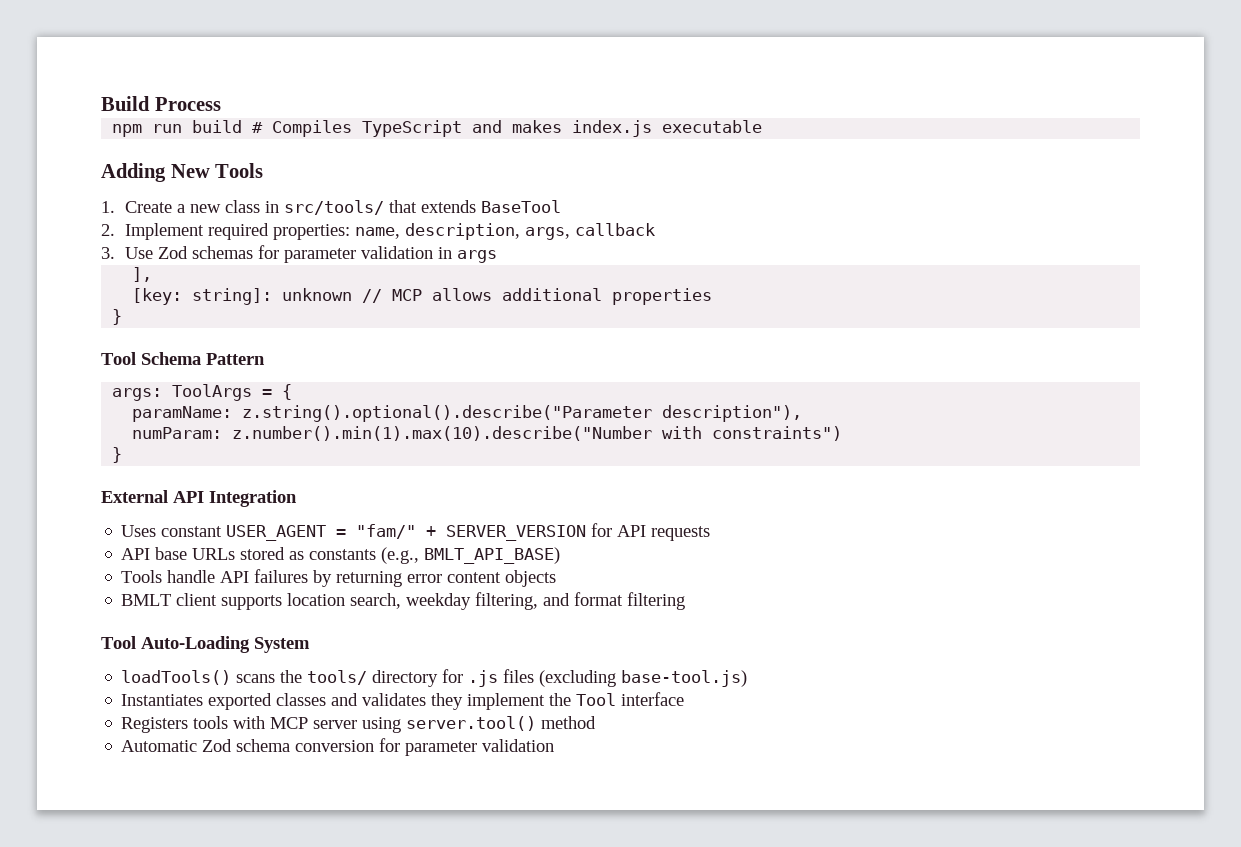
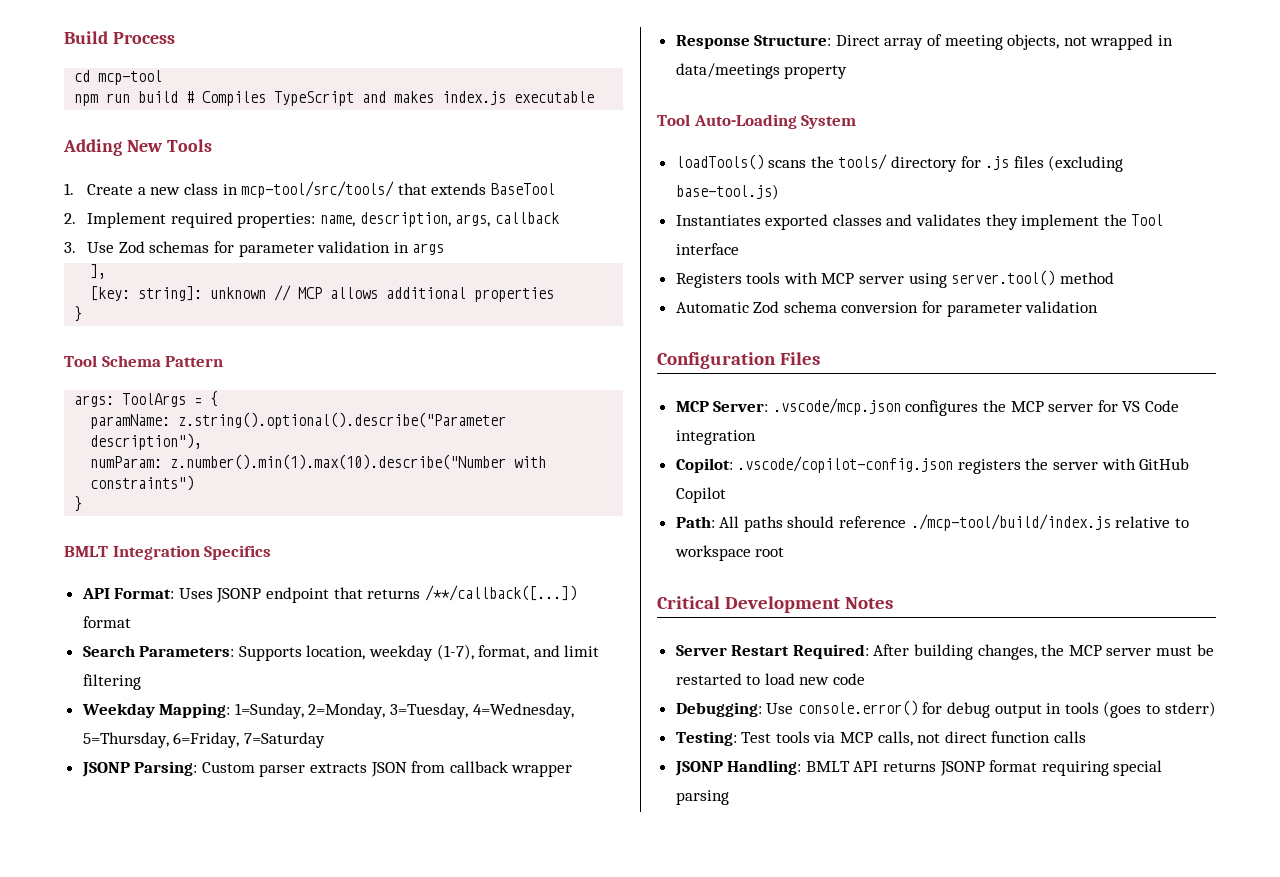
(221, 104) none -> [74,70,163,85] // cd mcp-tool
[284,200,385,215] src/tools/ -> [241,181,395,198] mcp-tool/src/tools/
[101,490,204,503] External API -> [64,546,108,557] BMLT
[121,523,711,541] [121,547,561,564] [121,569,557,587] [121,592,686,610] // Uses constant USER_AGENT = "fam/" + SERVER_VERSION for API requests // API base URLs stored as constants (e.g., BMLT_API_BASE) // Tools handle API failures by returning error content objects // BMLT client supports location search, weekday filtering, and format filtering -> [204,545,272,560] [81,585,577,603] [82,616,131,628] [82,644,600,661] [82,674,141,690] [81,703,574,719] [82,732,325,748] [81,761,573,777] [675,34,1174,50] [675,63,848,79] Specifics // API Format: Uses JSONP endpoint that returns /**/callback([...]) format // Search Parameters: Supports location, weekday (1-7), format, and limit filtering // Weekday Mapping: 1=Sunday, 2=Monday, 3=Tuesday, 4=Wednesday, 5=Thursday, 6=Friday, 7=Saturday // JSONP Parsing: Custom parser extracts JSON from callback wrapper // Response Structure: Direct array of meeting objects, not wrapped in data/meetings property
(555, 745) none -> [657,352,820,369] [675,398,1180,416] [675,430,756,445] [675,456,1190,474] [675,487,726,503] [675,514,1189,532] [674,545,785,561] [657,596,893,613] [675,644,1214,660] [675,673,866,685] [675,700,1216,718] [675,731,1087,746] [674,760,1163,776] [675,790,729,805] // Configuration Files // MCP Server: .vscode/mcp.json configures the MCP server for VS Code integration // Copilot: .vscode/copilot-config.json registers the server with GitHub Copilot // Path: All paths should reference ./mcp-tool/build/index.js relative to workspace root // Critical Development Notes // Server Restart Required: After building changes, the MCP server must be restarted to load new code // Debugging: Use console.error() for debug output in tools (goes to stderr) // Testing: Test tools via MCP calls, not direct function calls // JSONP Handling: BMLT API returns JSONP format requiring special parsing

